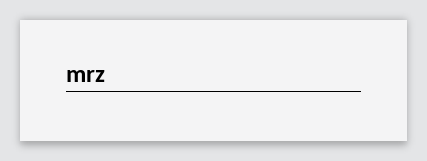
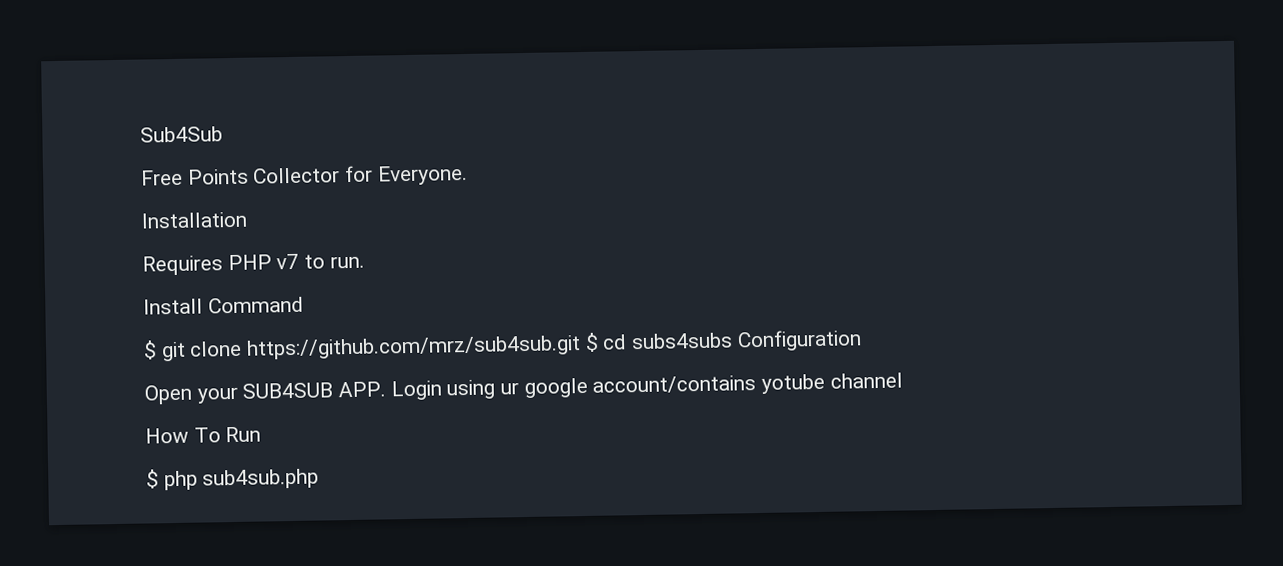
[66,70,105,82] mrz -> [140,126,223,143] [141,164,468,186] [141,211,247,229] [142,253,365,276] [143,296,304,315] [143,329,862,362] [144,372,903,405] [145,426,262,444] [146,468,320,491] Sub4Sub // Free Points Collector for Everyone. // Installation // Requires PHP v7 to run. // Install Command // $ git clone https://github.com/mrz/sub4sub.git $ cd subs4subs Configuration // Open your SUB4SUB APP. Login using ur google account/contains yotube channel // How To Run // $ php sub4sub.php

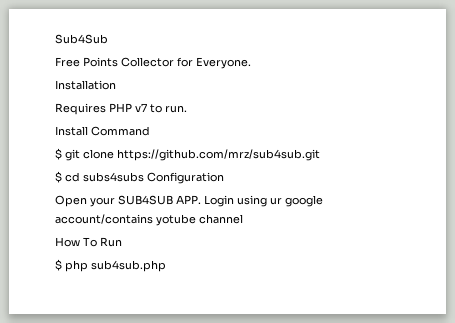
(582, 347) none -> (320, 155) //

